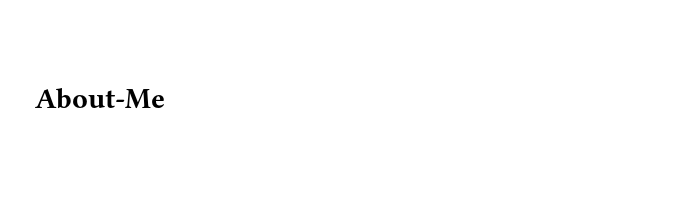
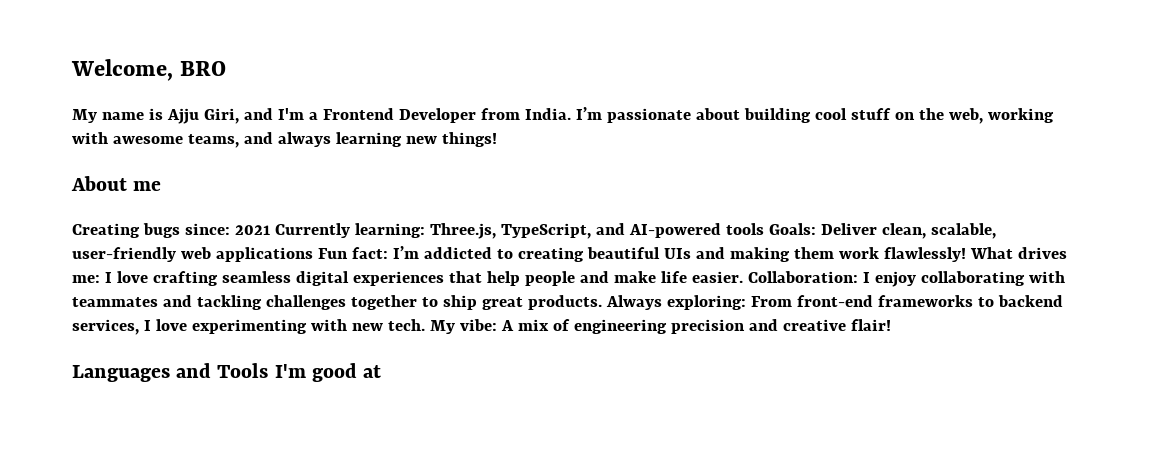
[35,88,165,109] About-Me -> [71,59,227,81] [72,107,1054,124] [72,132,497,148] [71,176,162,191] [72,223,996,239] [72,246,1067,262] [72,271,1065,287] [72,295,1063,310] [72,319,891,335] [72,363,382,382] Welcome, BRO // My name is Ajju Giri, and I'm a Frontend Developer from India. I’m passionate about building cool stuff on the web, working with awesome teams, and always learning new things! // About me // Creating bugs since: 2021 Currently learning: Three.js, TypeScript, and AI-powered tools Goals: Deliver clean, scalable, user-friendly web applications Fun fact: I’m addicted to creating beautiful UIs and making them work flawlessly! What drives me: I love crafting seamless digital experiences that help people and make life easier. Collaboration: I enjoy collaborating with teammates and tackling challenges together to ship great products. Always exploring: From front-end frameworks to backend services, I love experimenting with new tech. My vibe: A mix of engineering precision and creative flair! // Languages and Tools I'm good at

